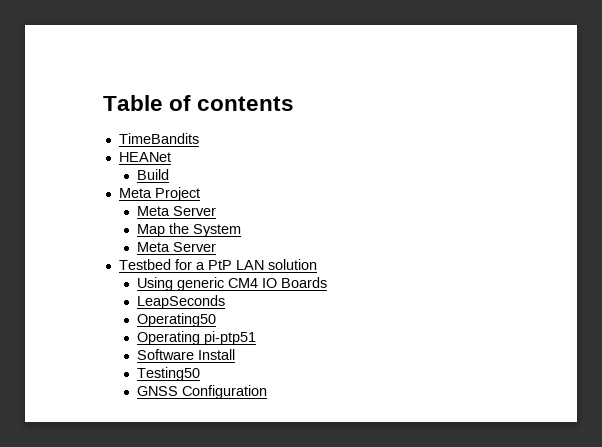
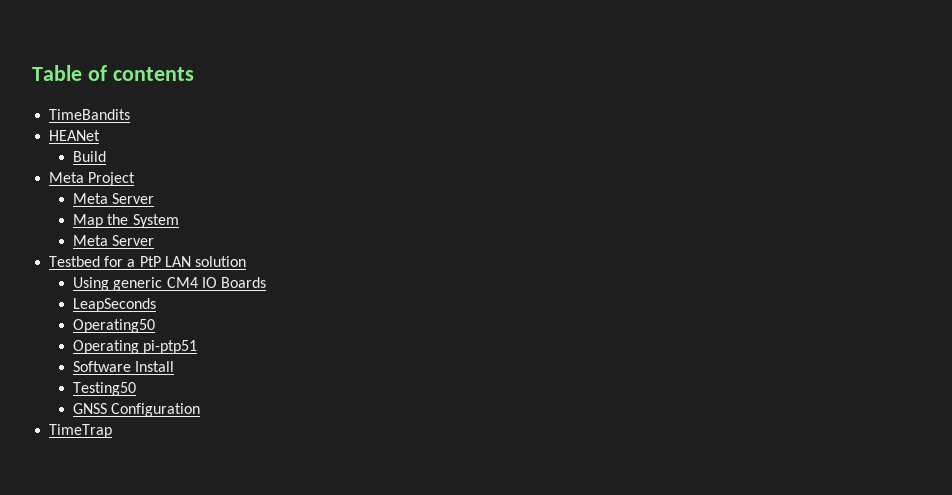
(267, 392) none -> [49,424,113,438] // TimeTrap

